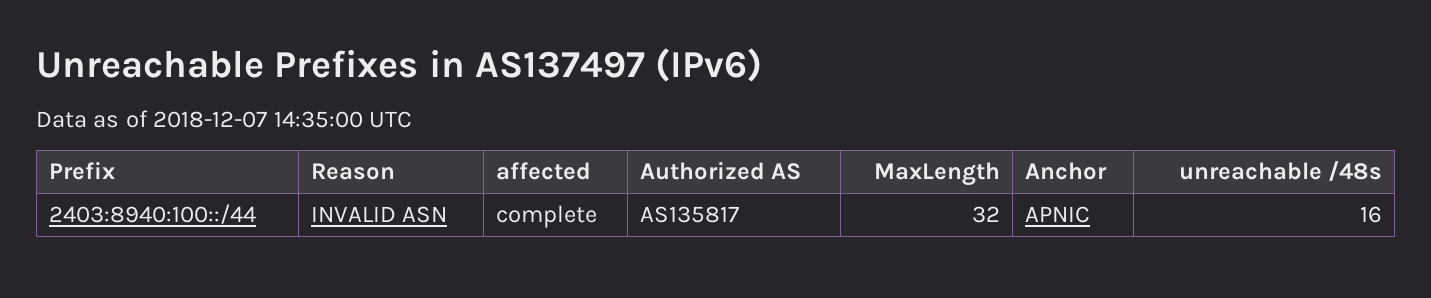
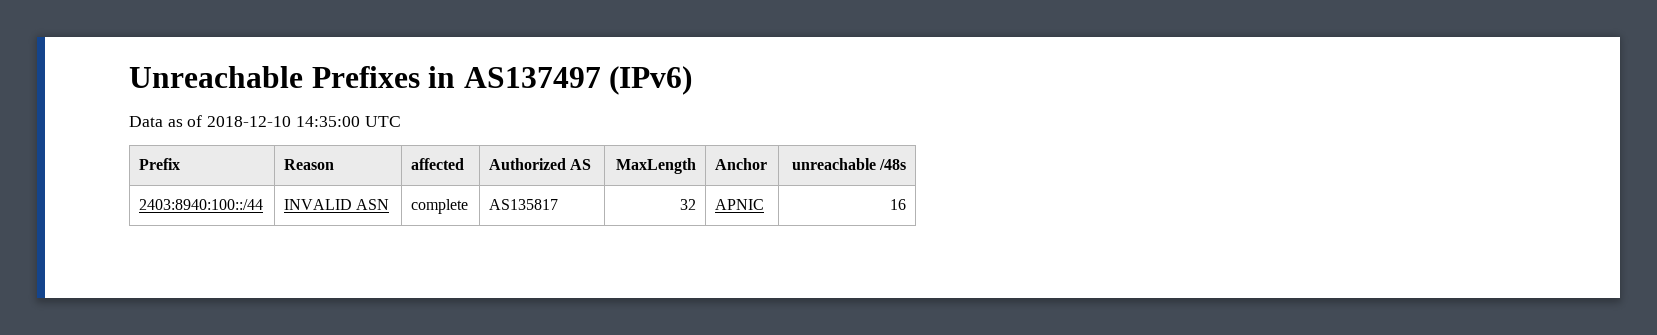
[153,111,268,128] 2018-12-07 -> [207,116,292,127] 2018-12-10

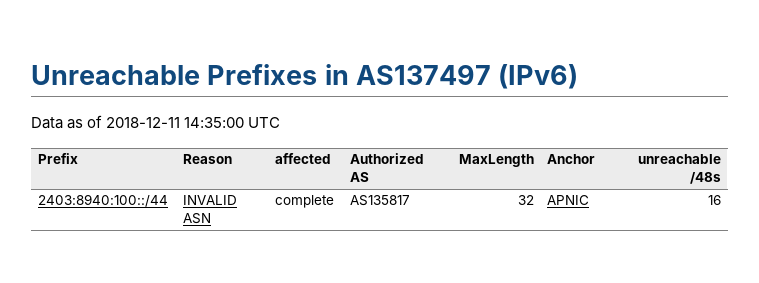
[207,116,292,127] 2018-12-10 -> [106,117,181,128] 2018-12-11

